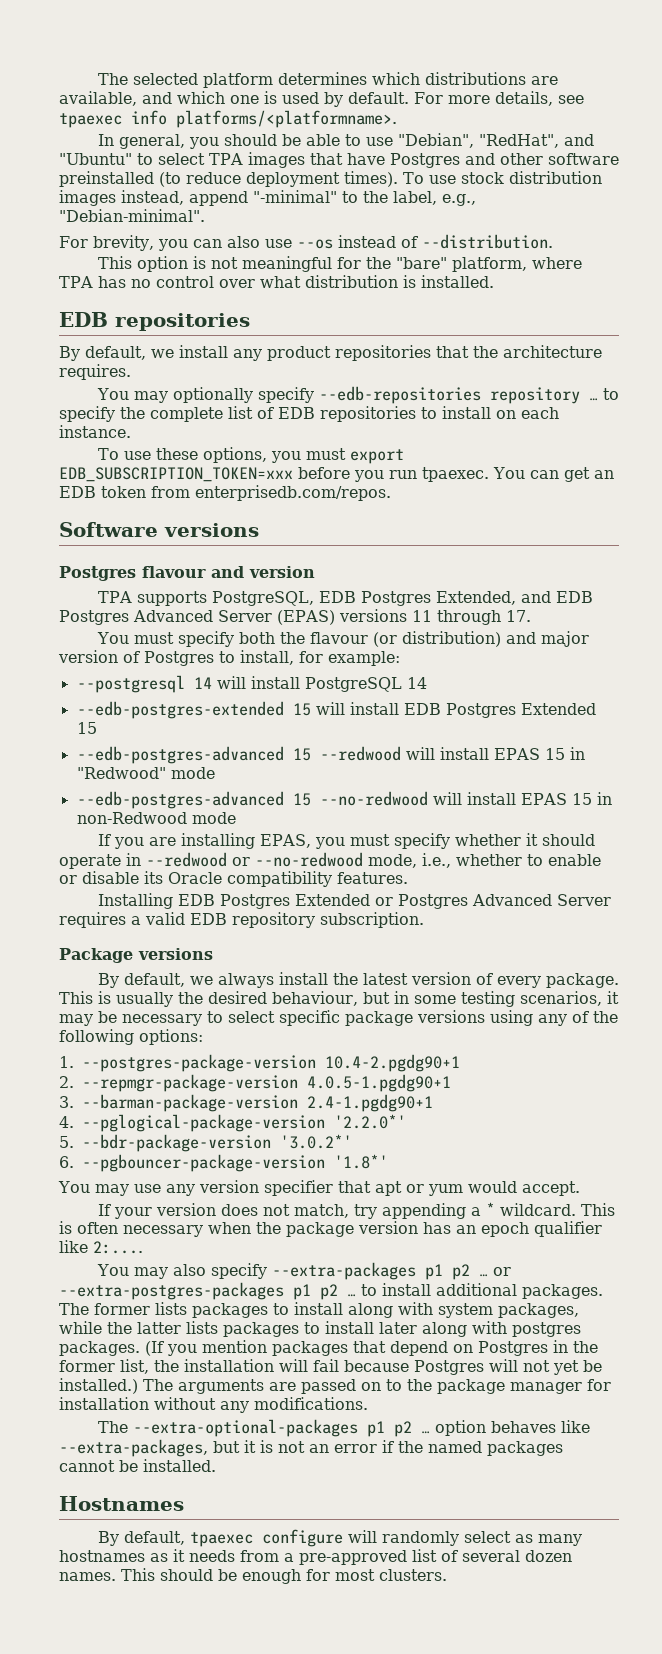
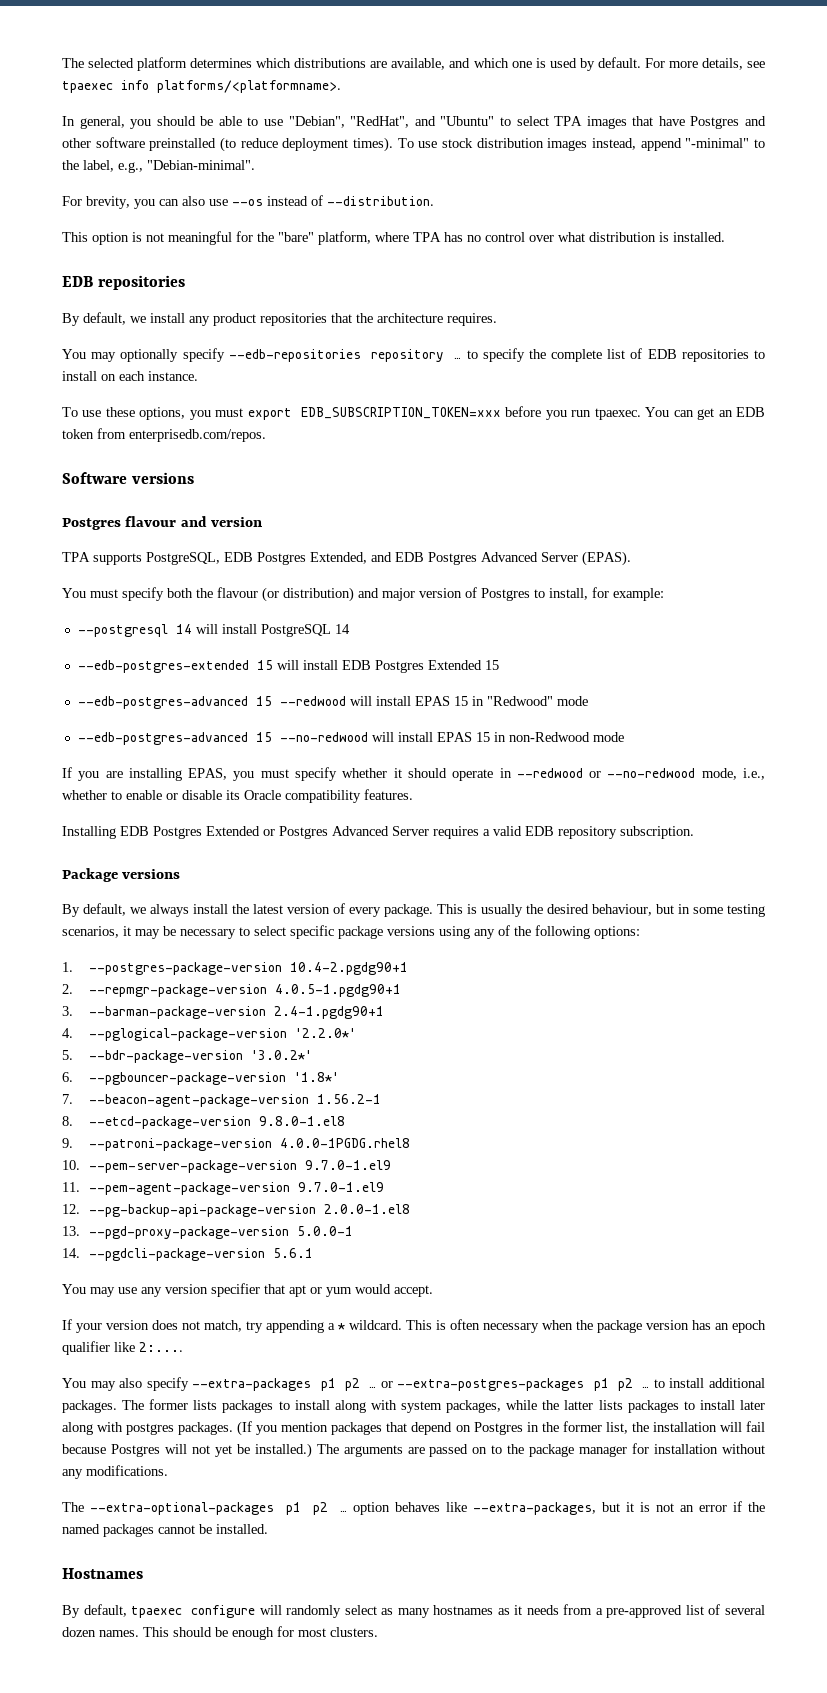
[277,609,531,625] (EPAS) versions 11 through 17. -> [582,551,631,566] (EPAS).
(388, 1161) none -> [62,1094,381,1107] [62,1116,345,1129] [62,1138,410,1151] [62,1160,391,1173] [62,1182,384,1195] [62,1204,410,1217] [62,1226,353,1239] [62,1248,313,1261] // 7. --beacon-agent-package-version 1.56.2-1 // 8. --etcd-package-version 9.8.0-1.el8 // 9. --patroni-package-version 4.0.0-1PGDG.rhel8 // 10. --pem-server-package-version 9.7.0-1.el9 // 11. --pem-agent-package-version 9.7.0-1.el9 // 12. --pg-backup-api-package-version 2.0.0-1.el8 // 13. --pgd-proxy-package-version 5.0.0-1 // 14. --pgdcli-package-version 5.6.1

